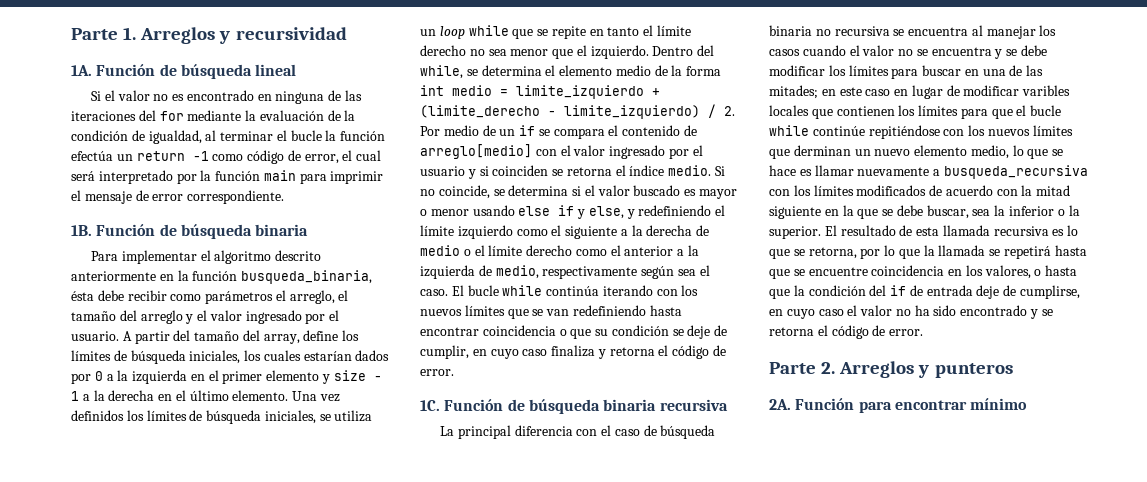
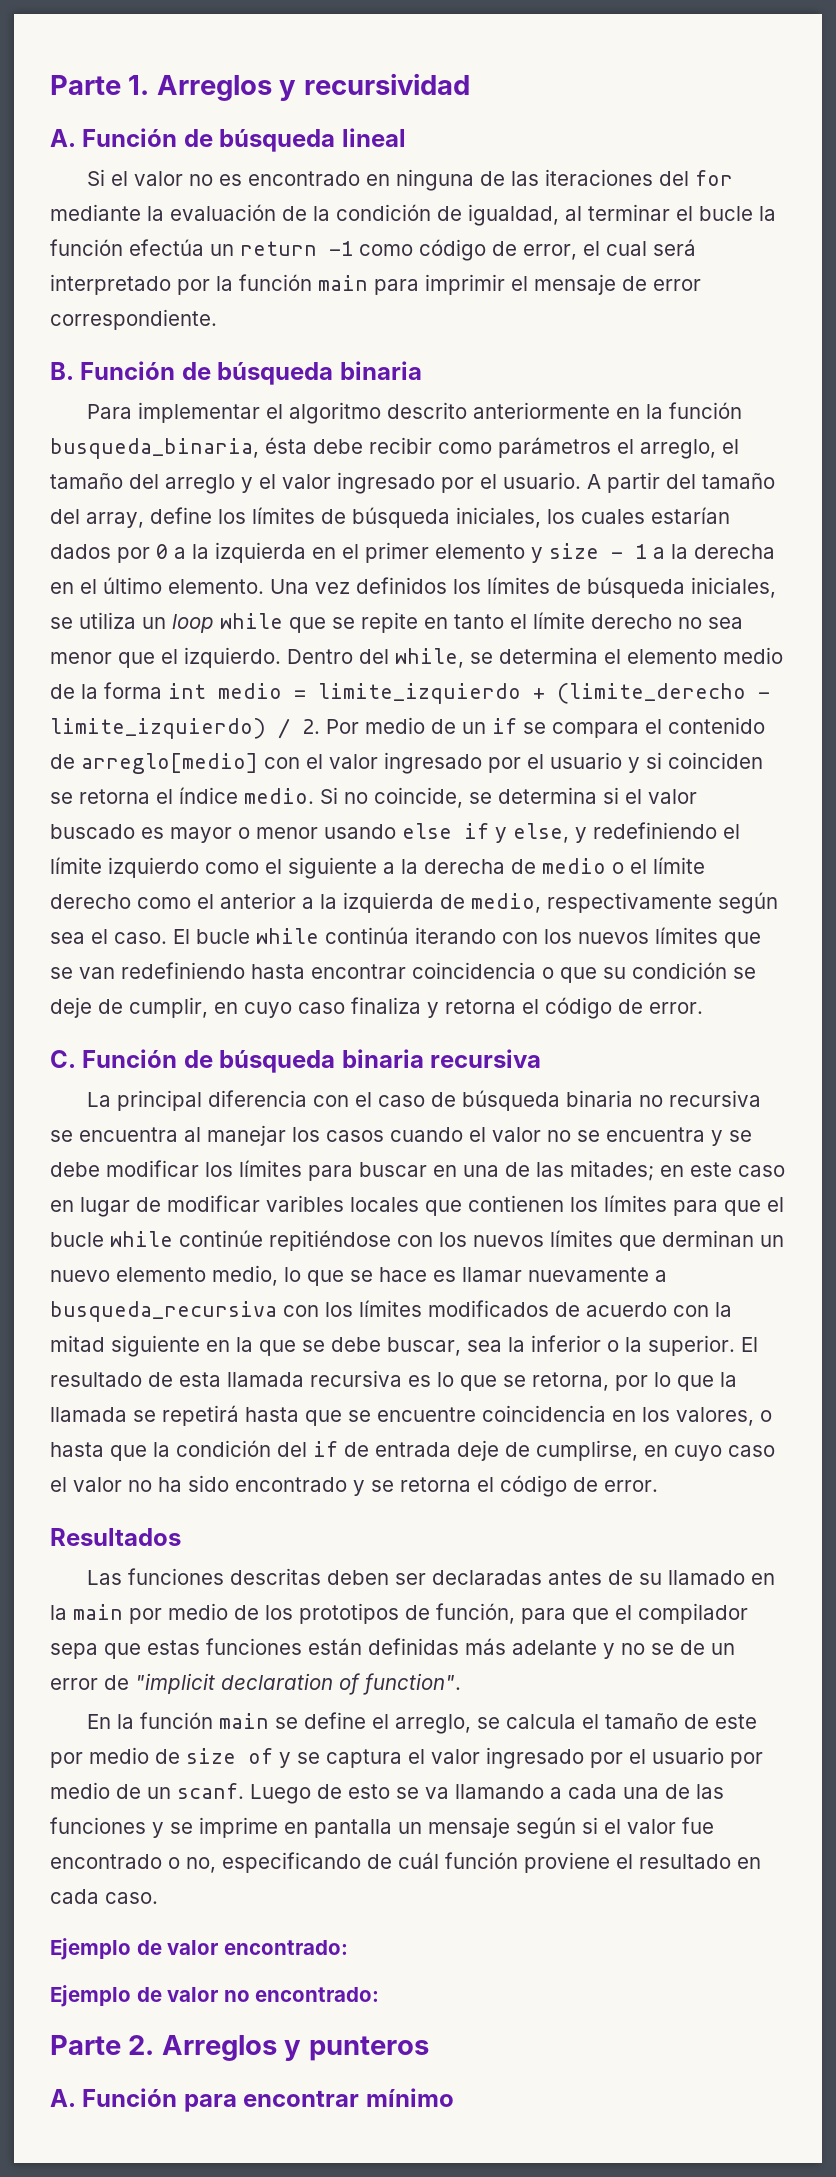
[71,65,92,76] 1A. -> [50,129,76,147] A.
[71,225,92,236] 1B. -> [50,362,74,380] B.
[420,400,440,411] 1C. -> [50,1050,76,1068] C.
(924, 332) none -> [50,1528,181,1546] [86,1568,775,1585] [50,1603,748,1624] [50,1638,735,1659] [50,1673,461,1695] [86,1712,757,1734] [50,1747,763,1769] [50,1782,724,1804] [50,1817,714,1839] [50,1852,761,1873] [50,1889,158,1904] [50,1938,348,1960] [50,1985,380,2007] // Resultados // Las funciones descritas deben ser declaradas antes de su llamado en la main por medio de los prototipos de función, para que el compilador sepa que estas funciones están definidas más adelante y no se de un error de "implicit declaration of function". // En la función main se define el arreglo, se calcula el tamaño de este por medio de size of y se captura el valor ingresado por el usuario por medio de un scanf. Luego de esto se va llamando a cada una de las funciones y se imprime en pantalla un mensaje según si el valor fue encontrado o no, especificando de cuál función proviene el resultado en cada caso. // Ejemplo de valor encontrado: // Ejemplo de valor no encontrado:
[769,399,791,410] 2A. -> [50,2089,76,2107] A.

